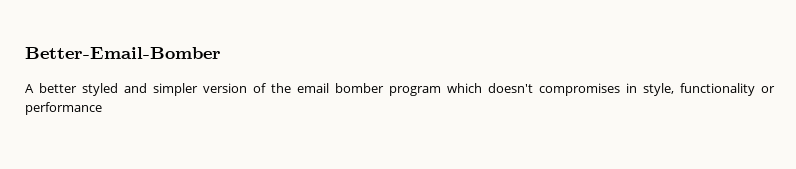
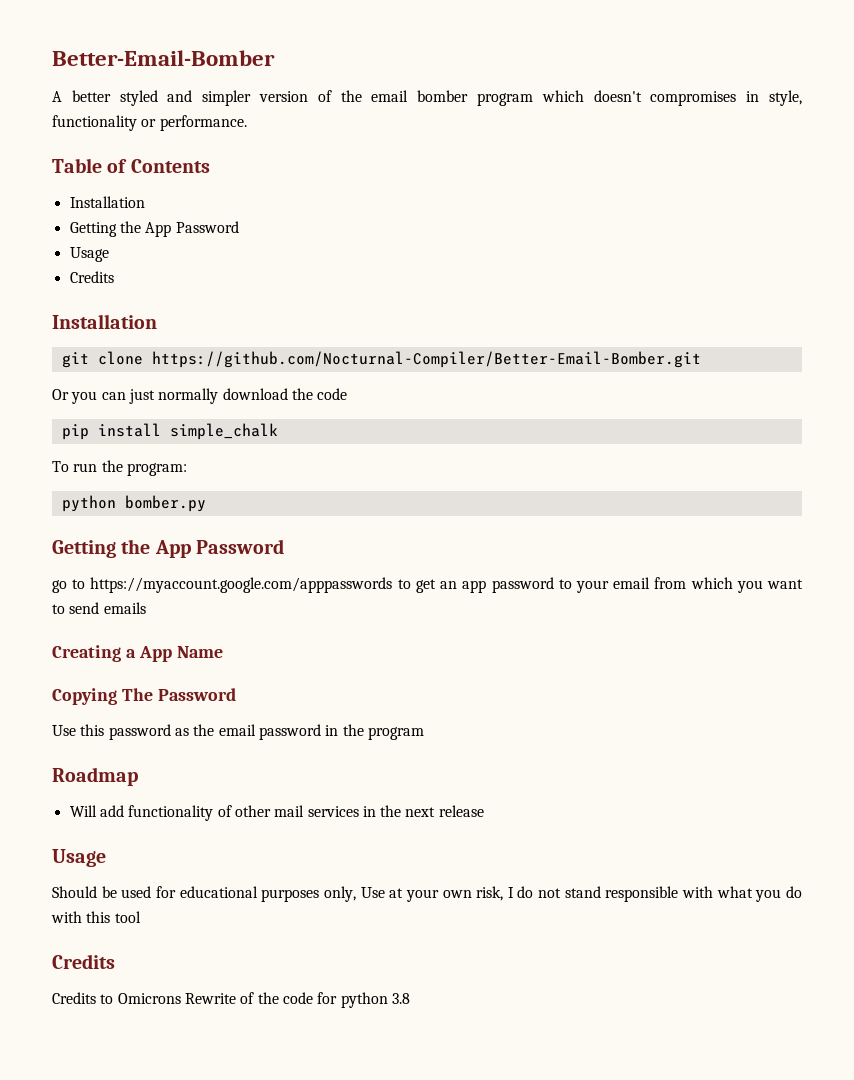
[25,102,102,115] performance -> [159,115,247,131] [52,158,210,173] [69,196,145,208] [69,221,239,237] [69,247,109,262] [69,271,114,283] [52,314,157,329] [61,351,701,368] [52,388,348,404] [61,423,278,440] [52,460,187,476] [61,495,206,512] [52,539,285,558] [52,577,803,593] [52,602,146,614] [52,645,223,662] [52,688,236,705] [52,724,424,740] [52,767,138,786] [69,805,484,821] [52,849,106,867] [52,886,802,902] [51,911,141,923] [52,954,115,969] [52,992,410,1008] performance. // Table of Contents // Installation // Getting the App Password // Usage // Credits // Installation // git clone https://github.com/Nocturnal-Compiler/Better-Email-Bomber.git // Or you can just normally download the code // pip install simple_chalk // To run the program: // python bomber.py // Getting the App Password // go to https://myaccount.google.com/apppasswords to get an app password to your email from which you want to send emails // Creating a App Name // Copying The Password // Use this password as the email password in the program // Roadmap // Will add functionality of other mail services in the next release // Usage // Should be used for educational purposes only, Use at your own risk, I do not stand responsible with what you do with this tool // Credits // Credits to Omicrons Rewrite of the code for python 3.8

